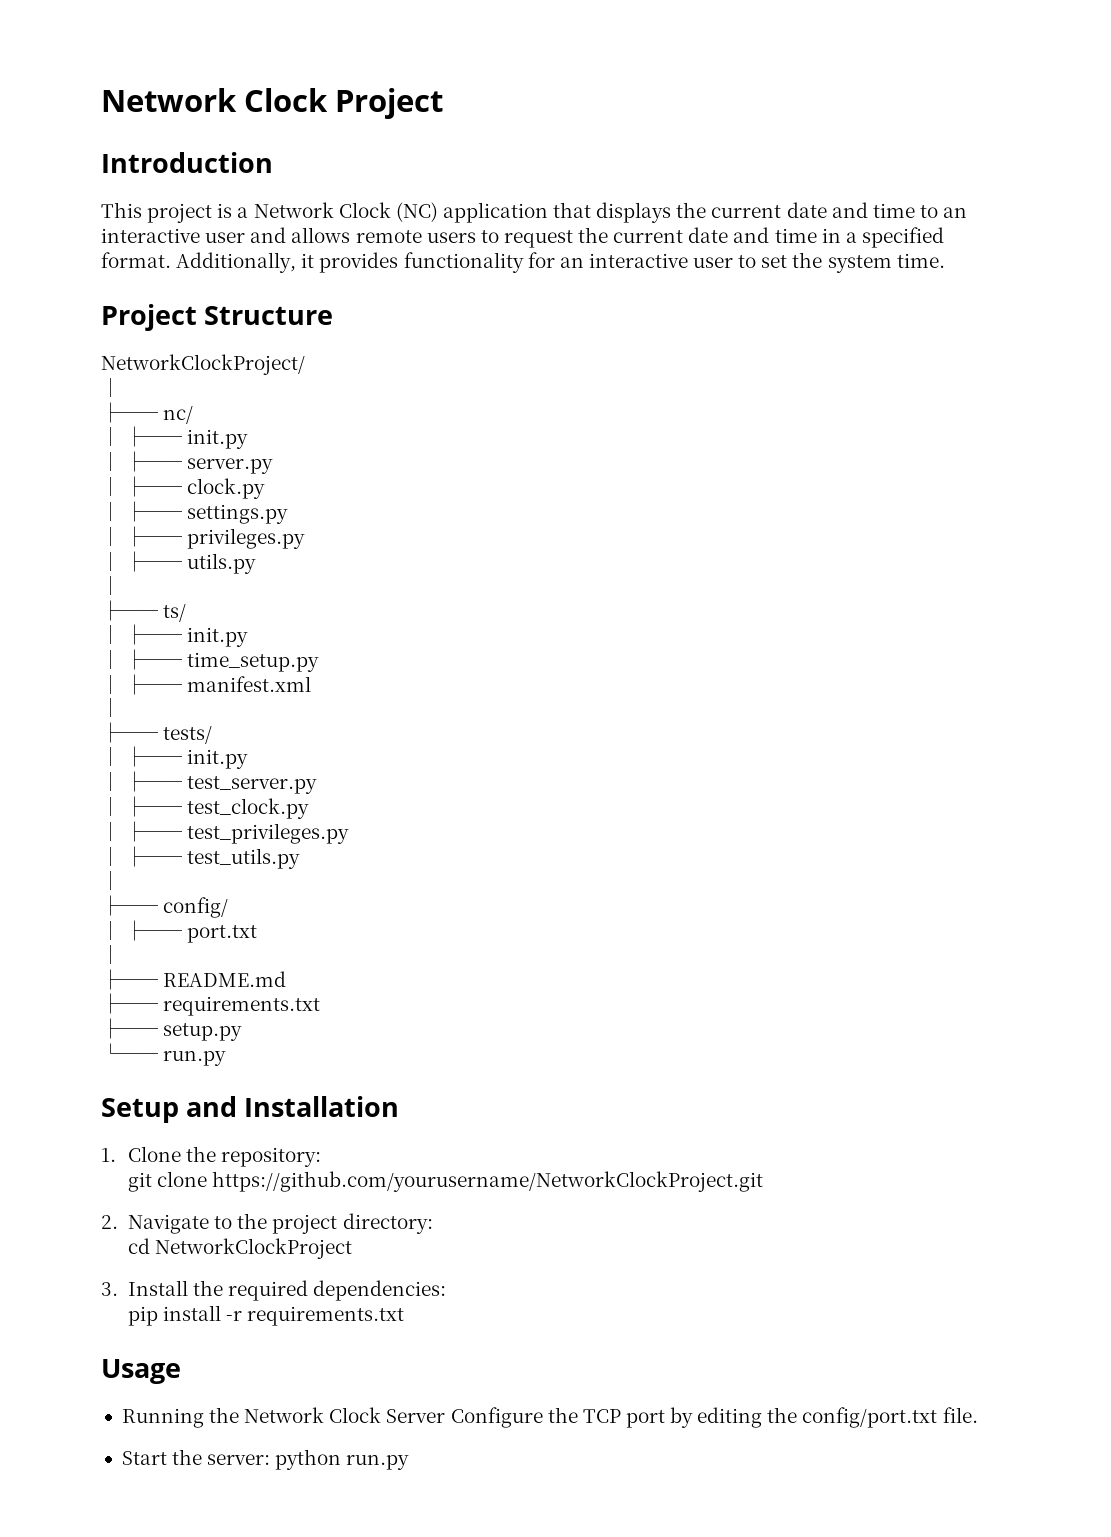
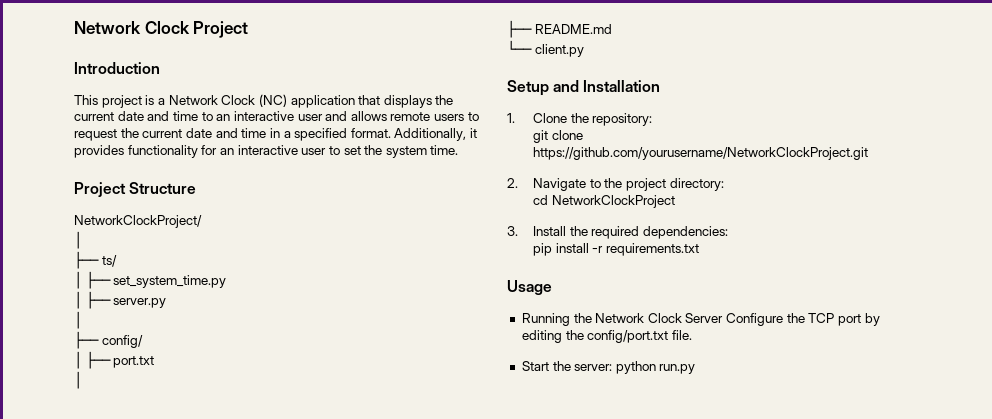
[163,406,194,424] [101,426,249,449] nc/ // │ ├── init.py -> [101,255,117,267] [74,271,227,289] ts/ // │ ├── set_system_time.py
[101,476,266,499] [101,501,289,524] [101,526,306,549] [101,551,257,574] [101,576,120,595] [101,600,187,622] [101,624,249,647] [101,649,320,672] [101,674,312,695] [101,698,120,717] [101,722,213,744] [101,746,249,769] [101,771,318,794] [101,796,310,819] [101,821,350,844] [101,846,301,869] // │ ├── clock.py // │ ├── settings.py // │ ├── privileges.py // │ ├── utils.py // │ // ├── ts/ // │ ├── init.py // │ ├── time_setup.py // │ ├── manifest.xml // │ // ├── tests/ // │ ├── init.py // │ ├── test_server.py // │ ├── test_clock.py // │ ├── test_privileges.py // │ ├── test_utils.py -> (167, 303) none
[101,993,321,1016] [101,1018,243,1041] // ├── requirements.txt // ├── setup.py -> (612, 29) none
[163,1050,227,1066] run.py -> [534,44,584,57] client.py

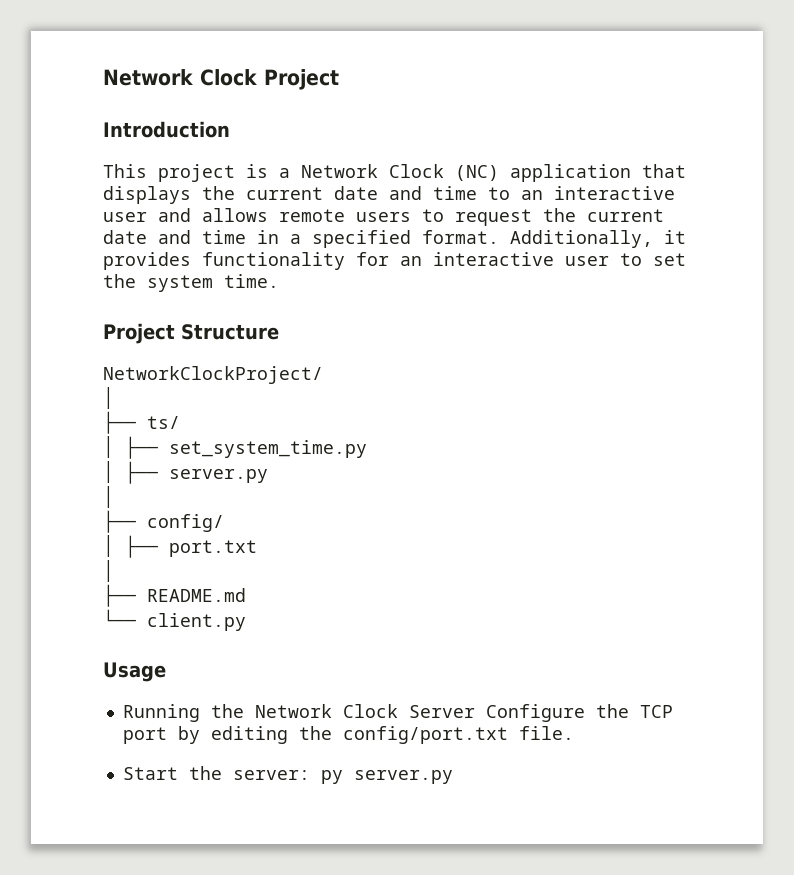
[507,80,661,96] [507,113,653,126] [533,130,583,143] [533,147,869,160] [507,178,724,191] [533,195,675,208] [507,226,729,239] [533,243,700,256] // Setup and Installation // 1. Clone the repository: // git clone https://github.com/yourusername/NetworkClockProject.git // 2. Navigate to the project directory: // cd NetworkClockProject // 3. Install the required dependencies: // pip install -r requirements.txt -> (246, 622) none
[615,361,696,374] python run.py -> [320,770,453,784] py server.py

